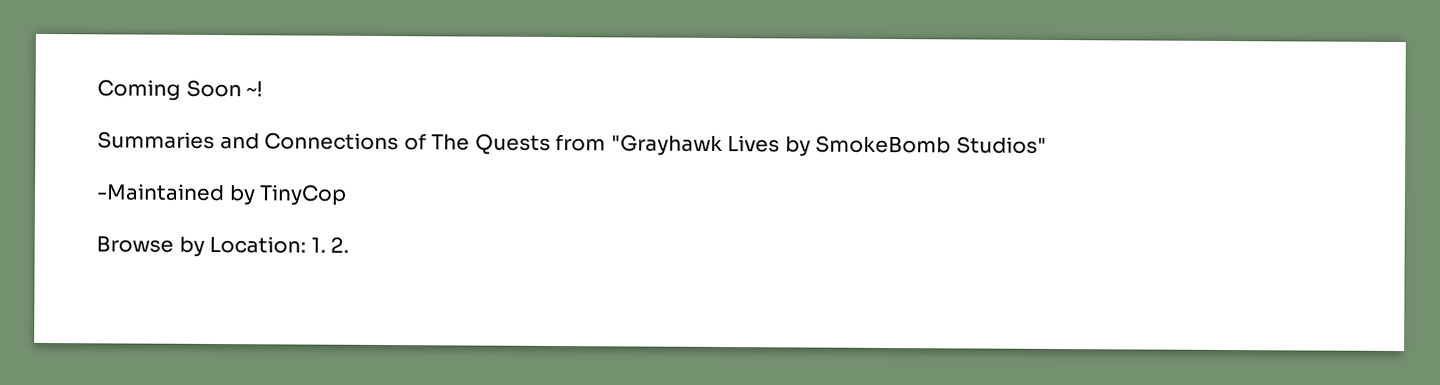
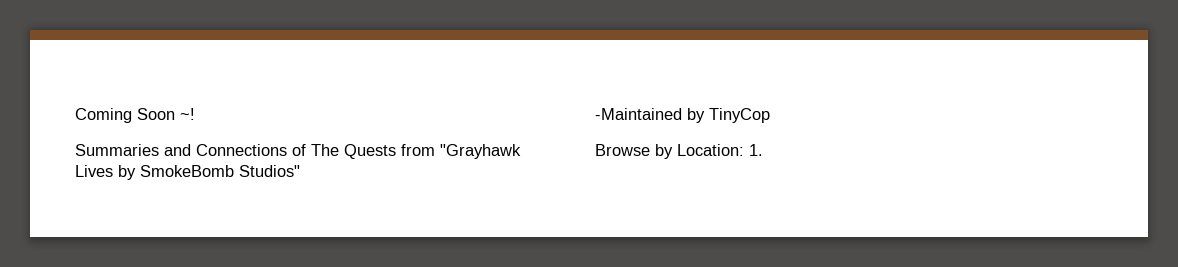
[330,236,350,253] 2. -> (763, 150) none

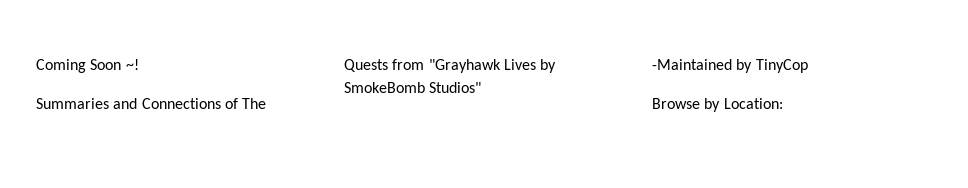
[749,144,763,156] 1. -> (783, 103) none

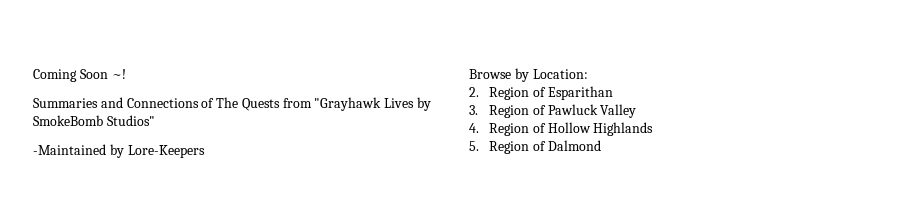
[755,59,808,73] TinyCop -> [127,145,205,158] Lore-Keepers
(783, 103) none -> [469,86,613,100] [469,104,637,118] [469,122,654,136] [469,140,601,154] // 2. Region of Esparithan // 3. Region of Pawluck Valley // 4. Region of Hollow Highlands // 5. Region of Dalmond

